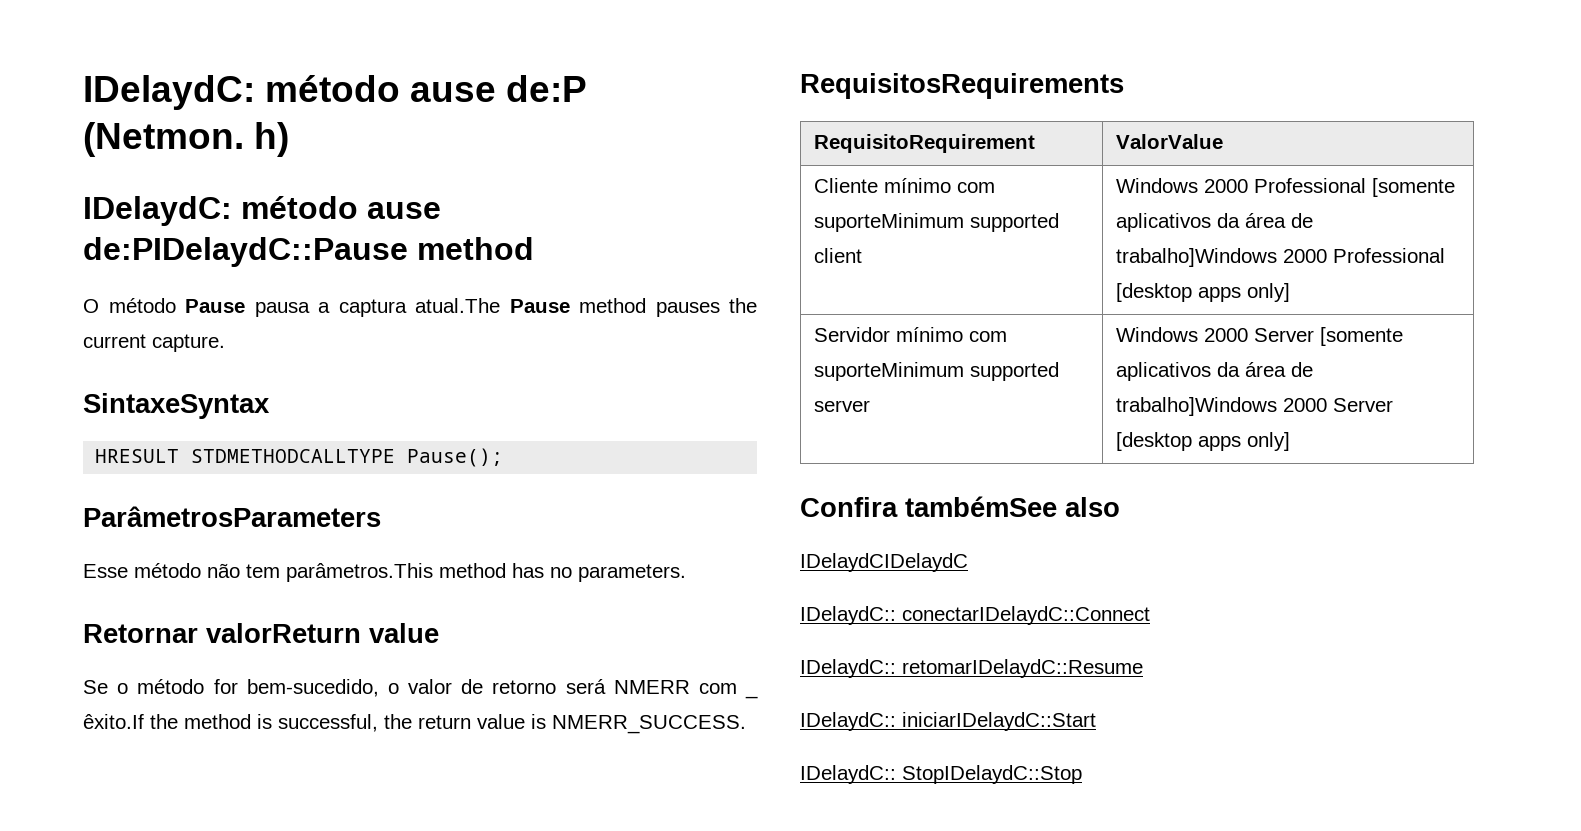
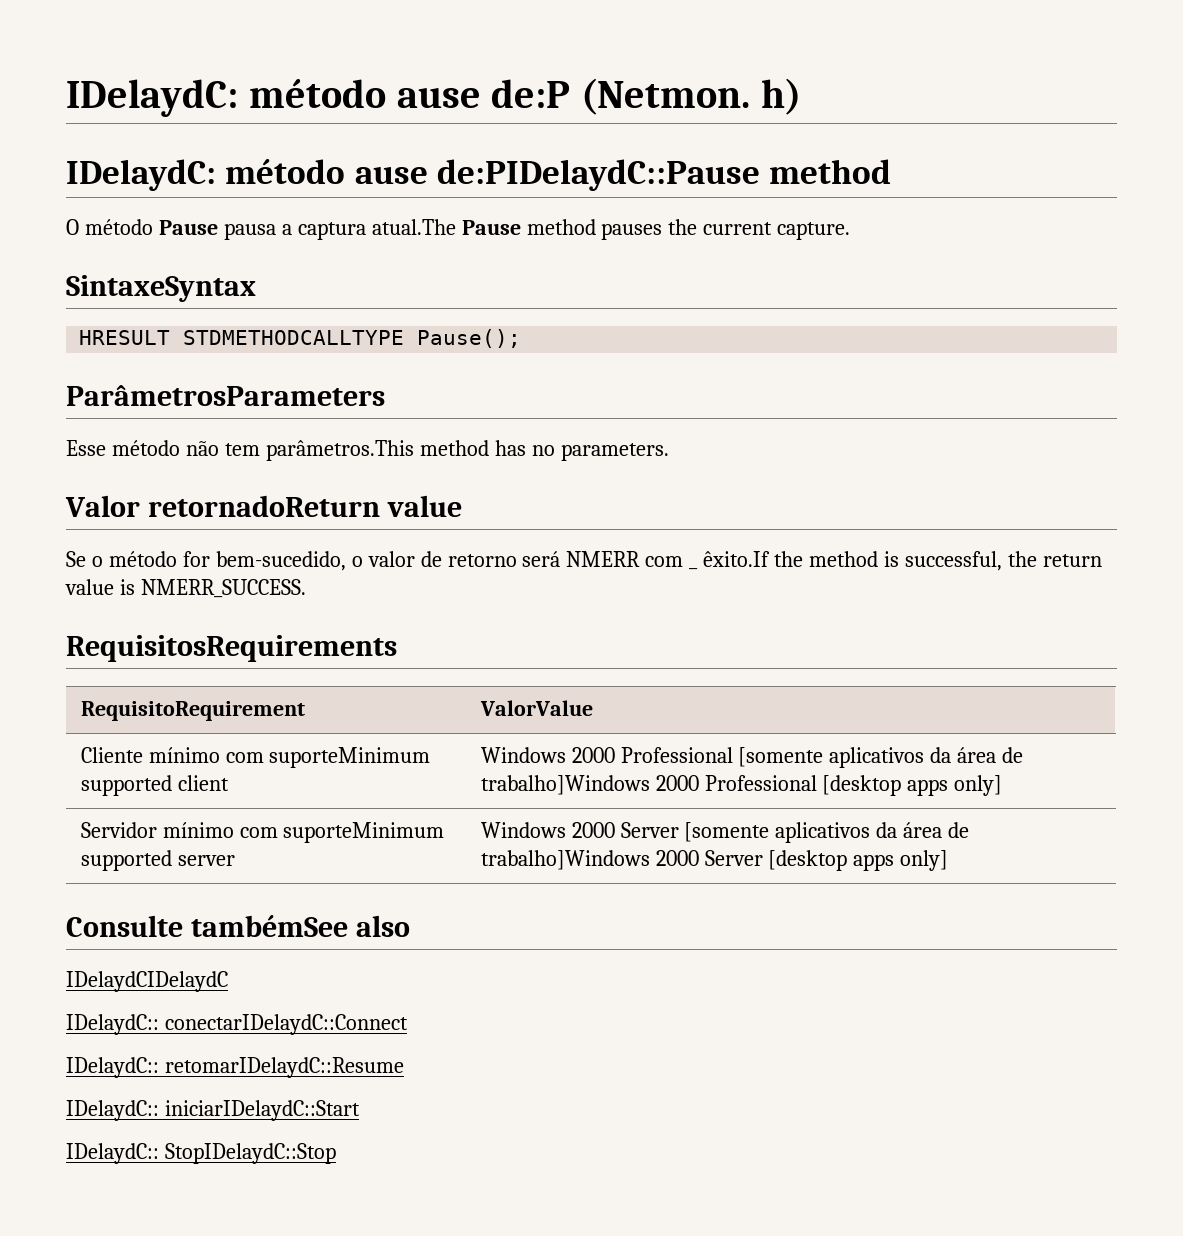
[83,623,361,643] Retornar valorReturn -> [65,495,380,517] Valor retornadoReturn
[800,497,898,517] Confira -> [66,915,183,937] Consulte

